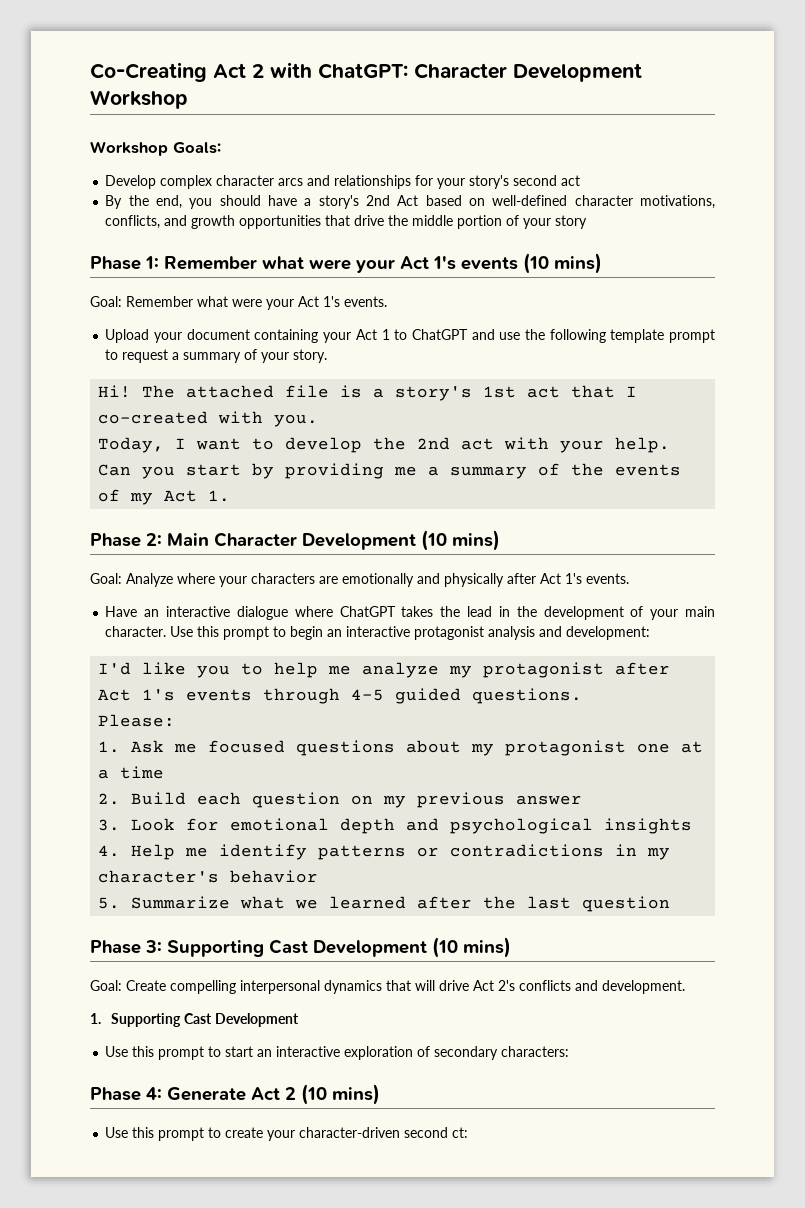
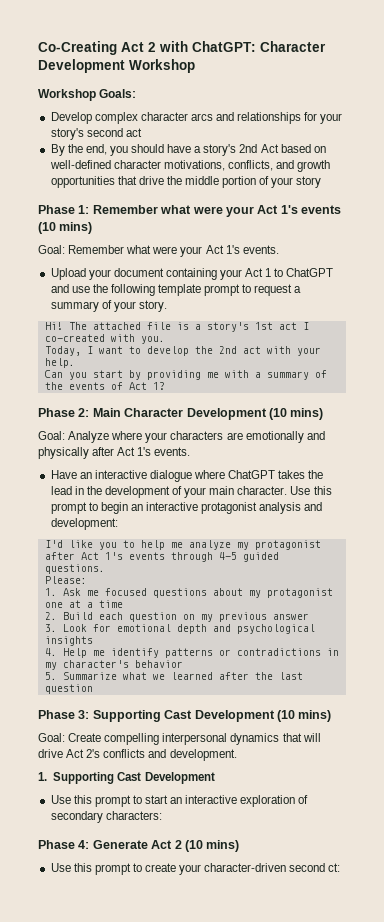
[571,385,616,398] that -> (297, 326) none
(418, 471) none -> [224,370,249,378] with
[130,490,231,505] my Act 1. -> [128,382,165,390] Act 1?

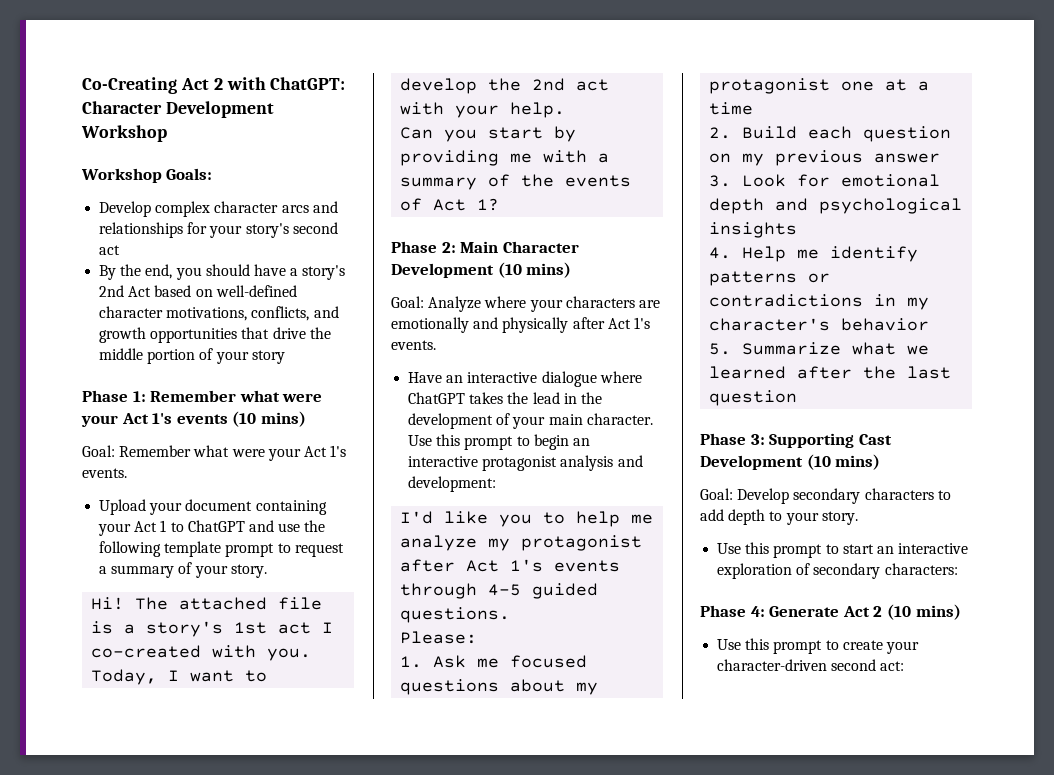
[68,733,321,745] [38,749,237,761] [38,772,215,784] Create compelling interpersonal dynamics that will drive Act 2's conflicts and development. // 1. Supporting Cast Development -> [737,488,951,504] [700,509,858,525] Develop secondary characters to add depth to your story.
[328,863,341,872] ct: -> [880,661,905,671] act:

